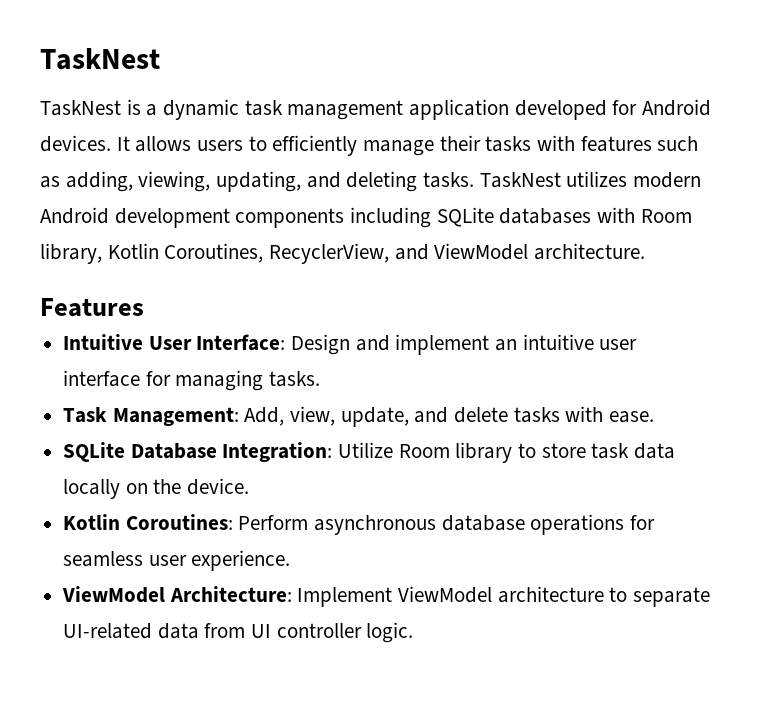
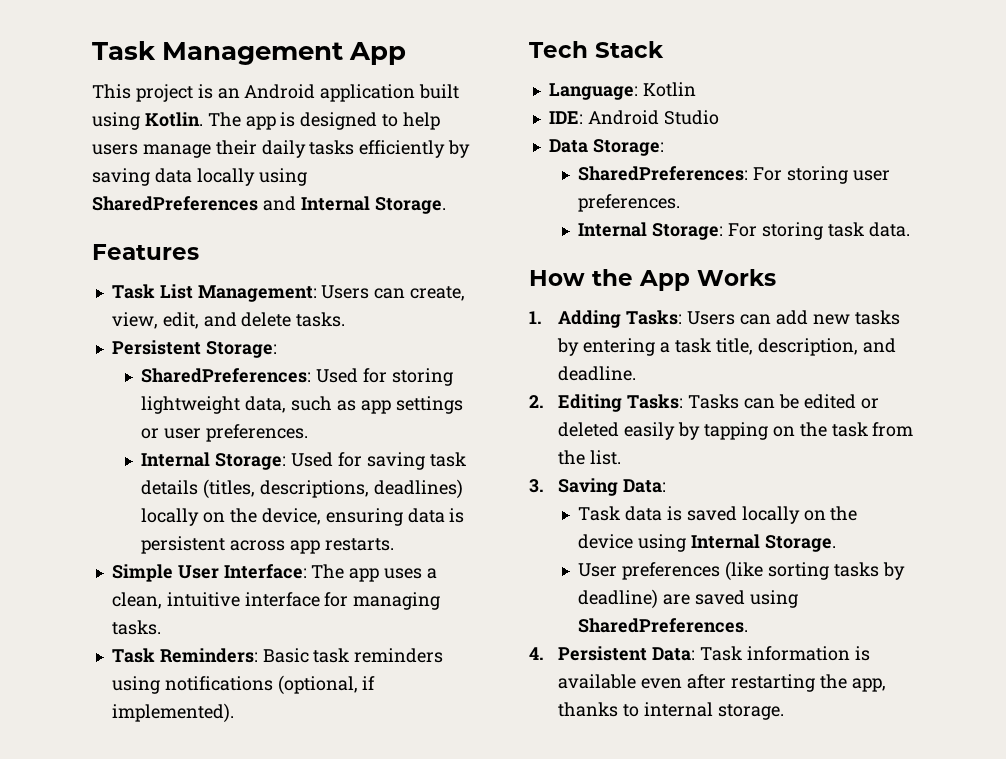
[40,48,160,70] [40,99,712,120] [40,135,699,156] [40,171,702,192] [40,207,692,228] [40,243,646,264] [40,298,144,317] [63,334,638,355] TaskNest // TaskNest is a dynamic task management application developed for Android devices. It allows users to efficiently manage their tasks with features such as adding, viewing, updating, and deleting tasks. TaskNest utilizes modern Android development components including SQLite databases with Room library, Kotlin Coroutines, RecyclerView, and ViewModel architecture. // Features // Intuitive User Interface: Design and implement an intuitive user -> [92,41,407,65] [92,84,460,102] [92,112,441,130] [92,140,471,158] [92,168,307,186] [92,196,446,214] [92,244,199,260] [111,284,466,302] [111,312,346,329] [111,340,277,358] [141,368,453,386] [141,396,463,414] [141,424,308,442] [141,452,466,470] [141,479,463,499] [141,508,465,526] [141,536,394,554] [111,564,437,582] [111,592,240,609] Task Management App // This project is an Android application built using Kotlin. The app is designed to help users manage their daily tasks efficiently by saving data locally using SharedPreferences and Internal Storage. // Features // Task List Management: Users can create, view, edit, and delete tasks. // Persistent Storage: // SharedPreferences: Used for storing lightweight data, such as app settings or user preferences. // Internal Storage: Used for saving task details (titles, descriptions, deadlines) locally on the device, ensuring data is persistent across app restarts. // Simple User Interface: The app uses a clean, intuitive
[112,406,655,427] [63,442,676,463] [63,478,250,499] [63,514,656,535] [63,550,291,571] [62,586,711,607] [63,622,414,643] Management: Add, view, update, and delete tasks with ease. // SQLite Database Integration: Utilize Room library to store task data locally on the device. // Kotlin Coroutines: Perform asynchronous database operations for seamless user experience. // ViewModel Architecture: Implement ViewModel architecture to separate UI-related data from UI controller logic. -> [159,648,444,663] [111,675,376,695] [111,703,234,723] [529,41,664,58] [548,82,696,100] [548,110,719,125] [548,139,664,156] [578,166,890,184] [578,194,681,212] [578,222,910,240] [529,269,776,291] [529,310,900,328] [557,338,896,356] [558,366,637,381] [529,394,879,412] [558,422,914,440] [558,450,622,465] [529,478,667,496] [578,506,858,524] [578,534,836,552] [578,561,905,581] [578,589,798,609] [578,618,749,633] [529,646,870,661] [558,674,886,692] [558,702,784,720] Reminders: Basic task reminders using notifications (optional, if implemented). // Tech Stack // Language: Kotlin // IDE: Android Studio // Data Storage: // SharedPreferences: For storing user preferences. // Internal Storage: For storing task data. // How the App Works // 1. Adding Tasks: Users can add new tasks by entering a task title, description, and deadline. // 2. Editing Tasks: Tasks can be edited or deleted easily by tapping on the task from the list. // 3. Saving Data: // Task data is saved locally on the device using Internal Storage. // User preferences (like sorting tasks by deadline) are saved using SharedPreferences. // 4. Persistent Data: Task information is available even after restarting the app, thanks to internal storage.

